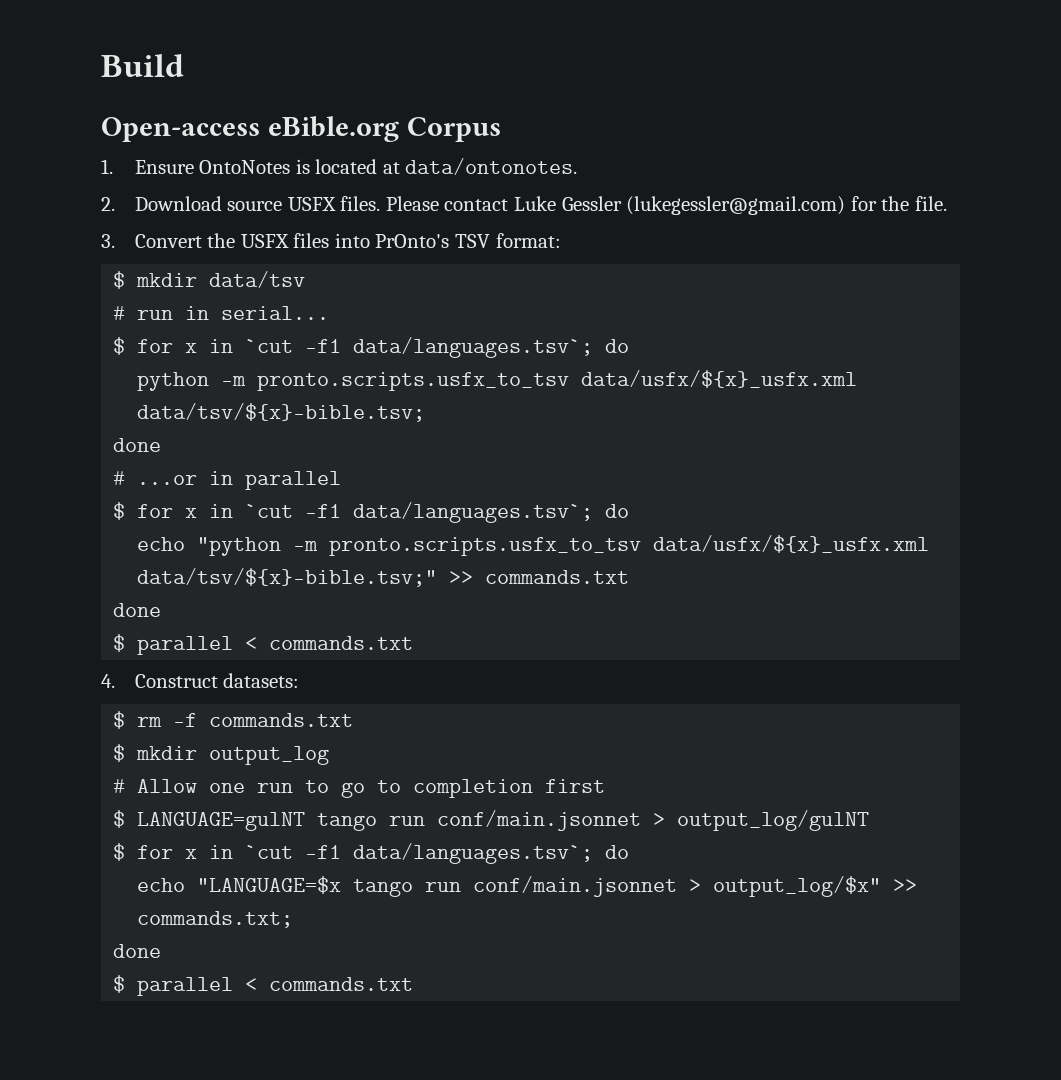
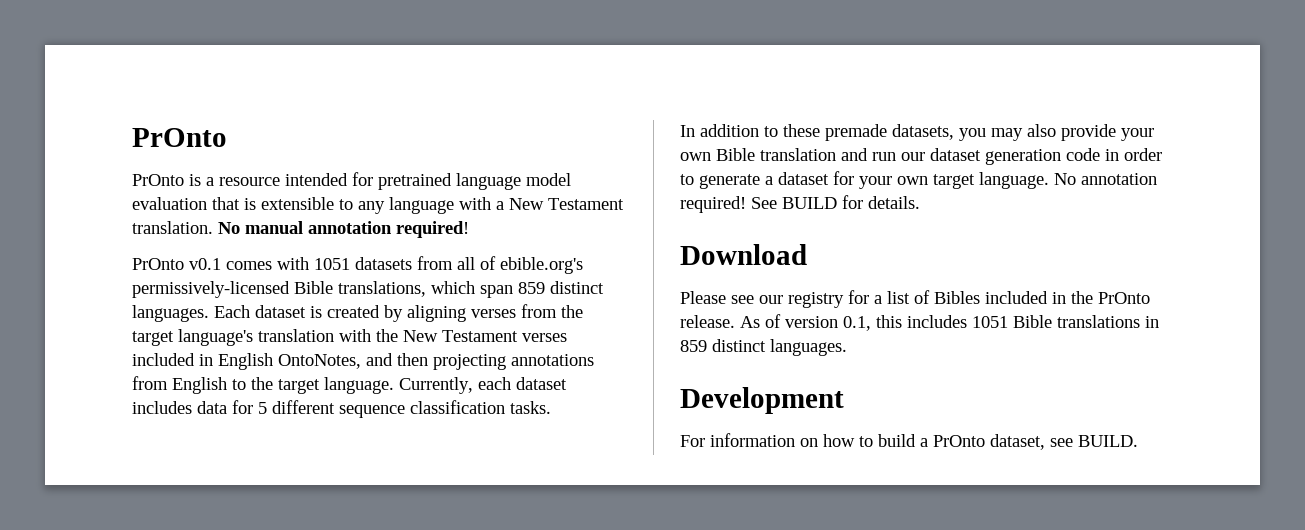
[101,54,184,77] [101,116,501,142] [101,158,578,175] [101,196,947,215] [101,233,561,248] [113,271,306,289] [113,306,330,320] [113,337,630,358] [137,370,858,391] [137,403,426,422] [113,438,162,452] [113,471,342,490] [113,502,630,523] [137,535,930,556] [137,568,630,587] [113,603,162,617] [113,634,414,655] [101,673,300,688] [113,711,354,729] [113,744,330,765] [113,779,606,798] [113,810,870,831] [113,843,630,864] [137,876,918,897] [137,911,294,928] [113,944,162,958] [113,975,414,996] Build // Open-access eBible.org Corpus // 1. Ensure OntoNotes is located at data/ontonotes. // 2. Download source USFX files. Please contact Luke Gessler (lukegessler@gmail.com) for the file. // 3. Convert the USFX files into PrOnto's TSV format: // $ mkdir data/tsv // # run in serial... // $ for x in `cut -f1 data/languages.tsv`; do // python -m pronto.scripts.usfx_to_tsv data/usfx/${x}_usfx.xml data/tsv/${x}-bible.tsv; // done // # ...or in parallel // $ for x in `cut -f1 data/languages.tsv`; do // echo "python -m pronto.scripts.usfx_to_tsv data/usfx/${x}_usfx.xml data/tsv/${x}-bible.tsv;" >> commands.txt // done // $ parallel < commands.txt // 4. Construct datasets: // $ rm -f commands.txt // $ mkdir output_log // # Allow one run to go to completion first // $ LANGUAGE=gulNT tango run conf/main.jsonnet > output_log/gulNT // $ for x in `cut -f1 data/languages.tsv`; do // echo "LANGUAGE=$x tango run conf/main.jsonnet > output_log/$x" >> commands.txt; // done // $ parallel < commands.txt -> [132,128,227,147] [132,172,571,190] [132,197,624,214] [132,221,469,238] [132,256,583,274] [132,281,604,298] [132,304,583,322] [132,329,567,346] [132,353,594,370] [132,376,567,394] [132,400,551,418] [680,124,1154,141] [680,148,1162,165] [680,171,1157,189] [680,195,920,213] [680,244,807,265] [680,290,1150,308] [680,314,1159,331] [680,339,847,356] [680,387,844,414] [680,433,1138,450] PrOnto // PrOnto is a resource intended for pretrained language model evaluation that is extensible to any language with a New Testament translation. No manual annotation required! // PrOnto v0.1 comes with 1051 datasets from all of ebible.org's permissively-licensed Bible translations, which span 859 distinct languages. Each dataset is created by aligning verses from the target language's translation with the New Testament verses included in English OntoNotes, and then projecting annotations from English to the target language. Currently, each dataset includes data for 5 different sequence classification tasks. // In addition to these premade datasets, you may also provide your own Bible translation and run our dataset generation code in order to generate a dataset for your own target language. No annotation required! See BUILD for details. // Download // Please see our registry for a list of Bibles included in the PrOnto release. As of version 0.1, this includes 1051 Bible translations in 859 distinct languages. // Development // For information on how to build a PrOnto dataset, see BUILD.

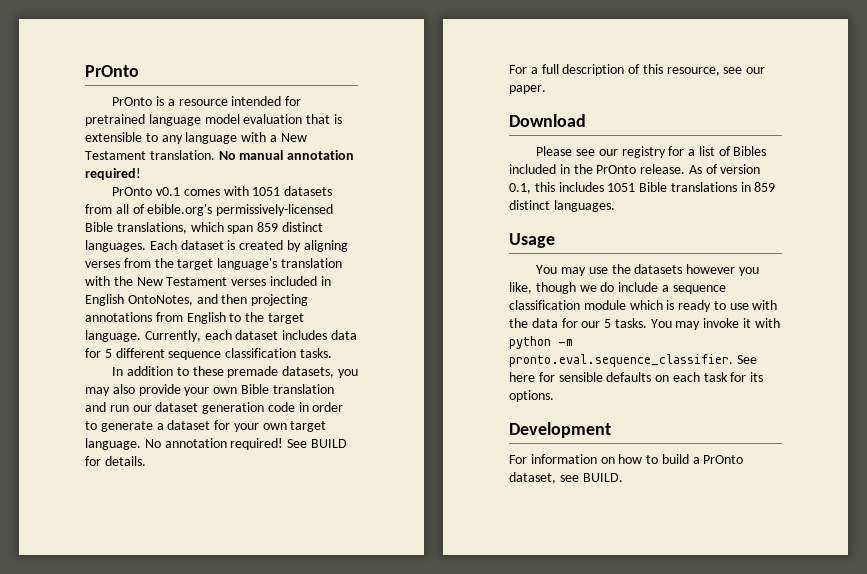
(920, 202) none -> [509,64,766,76] [509,85,546,94] // For a full description of this resource, see our paper.
(847, 347) none -> [509,233,555,248] [536,264,759,276] [509,282,726,294] [509,300,778,312] [509,318,780,330] [509,336,573,349] [509,354,757,367] [509,372,764,382] [509,390,554,402] // Usage // You may use the datasets however you like, though we do include a sequence classification module which is ready to use with the data for our 5 tasks. You may invoke it with python -m pronto.eval.sequence_classifier. See here for sensible defaults on each task for its options.

